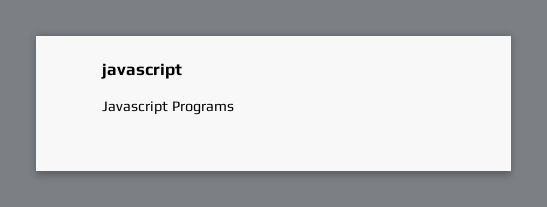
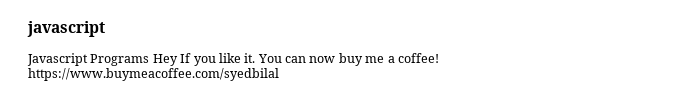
(234, 108) none -> [152,53,439,66] [28,68,279,81] Hey If you like it. You can now buy me a coffee! https://www.buymeacoffee.com/syedbilal

